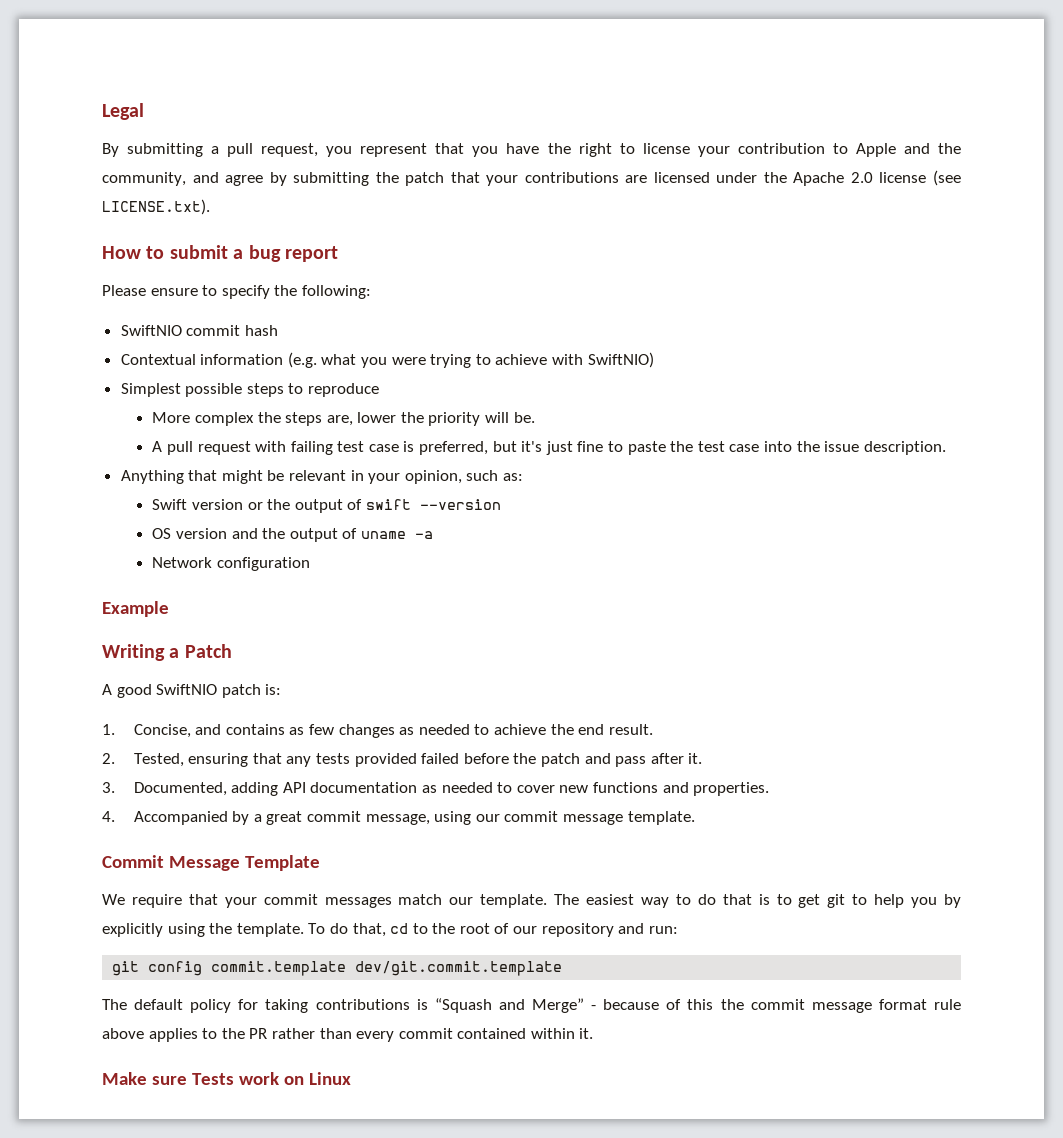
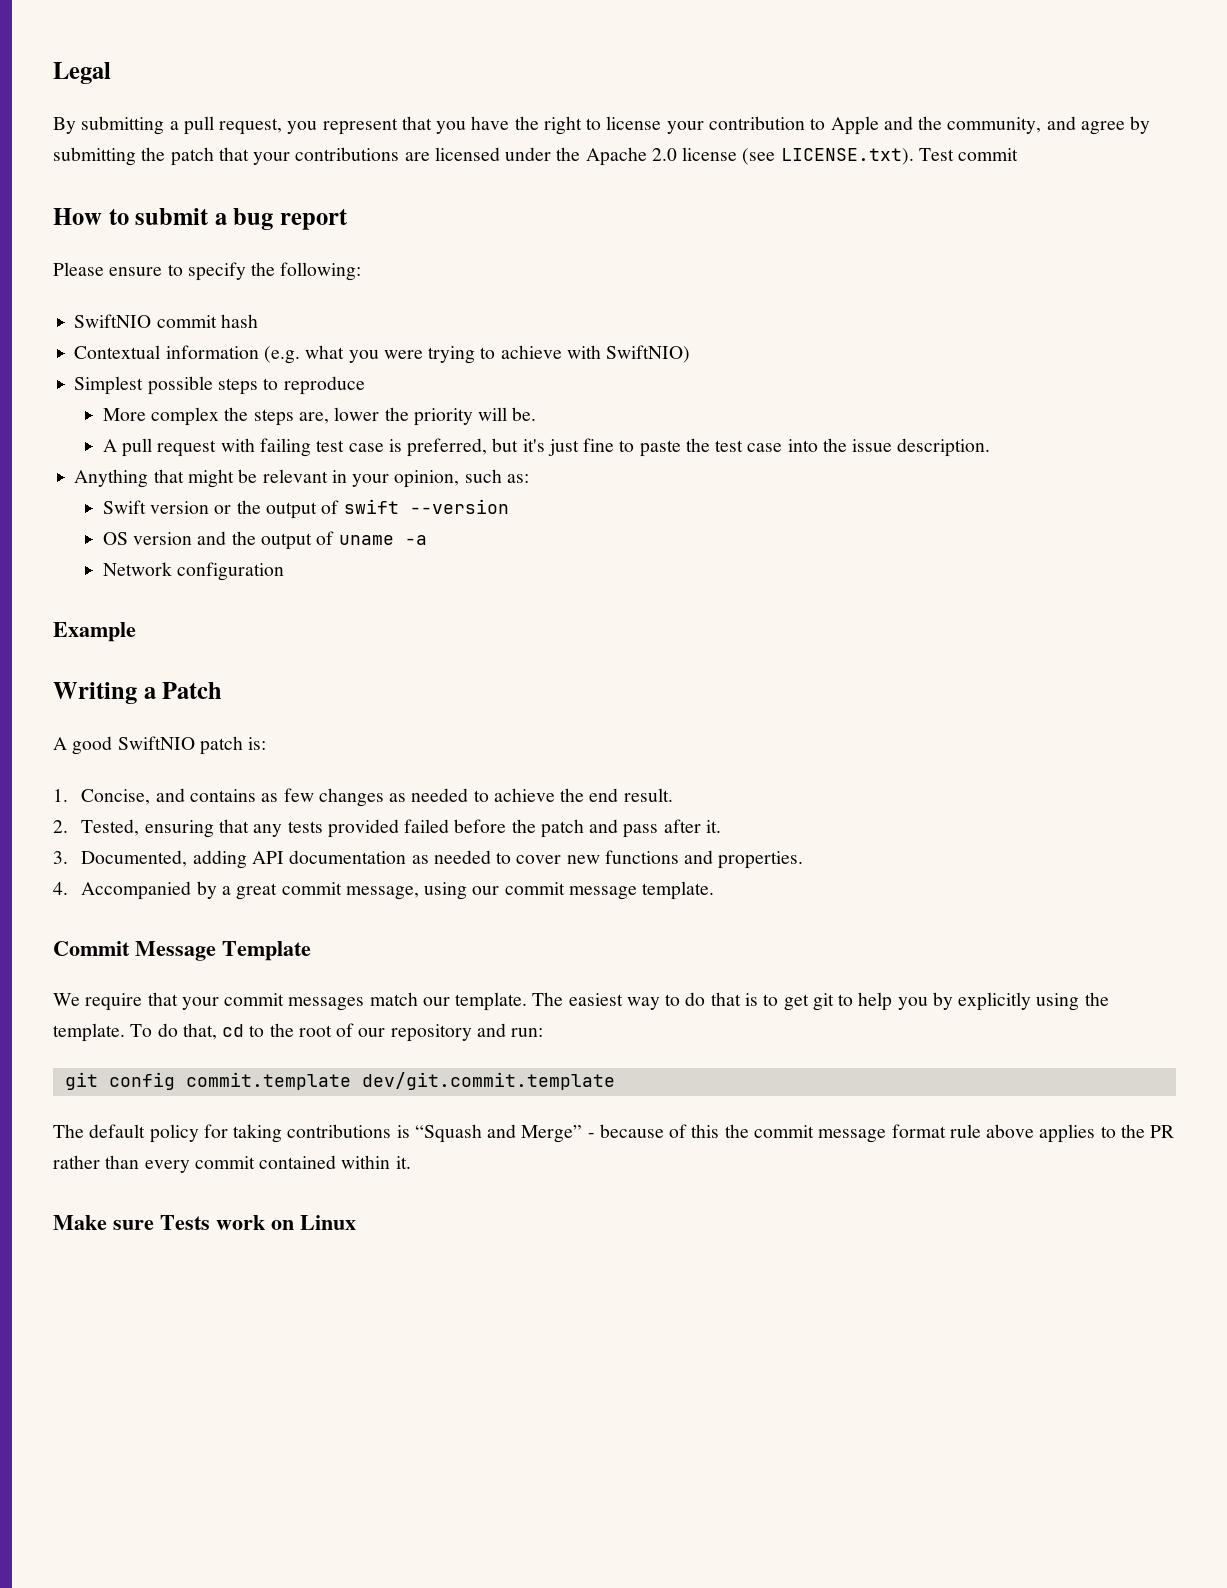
(210, 207) none -> [918,148,1019,161] Test commit

